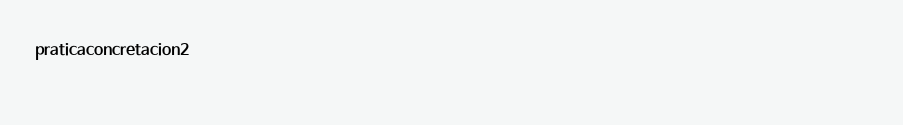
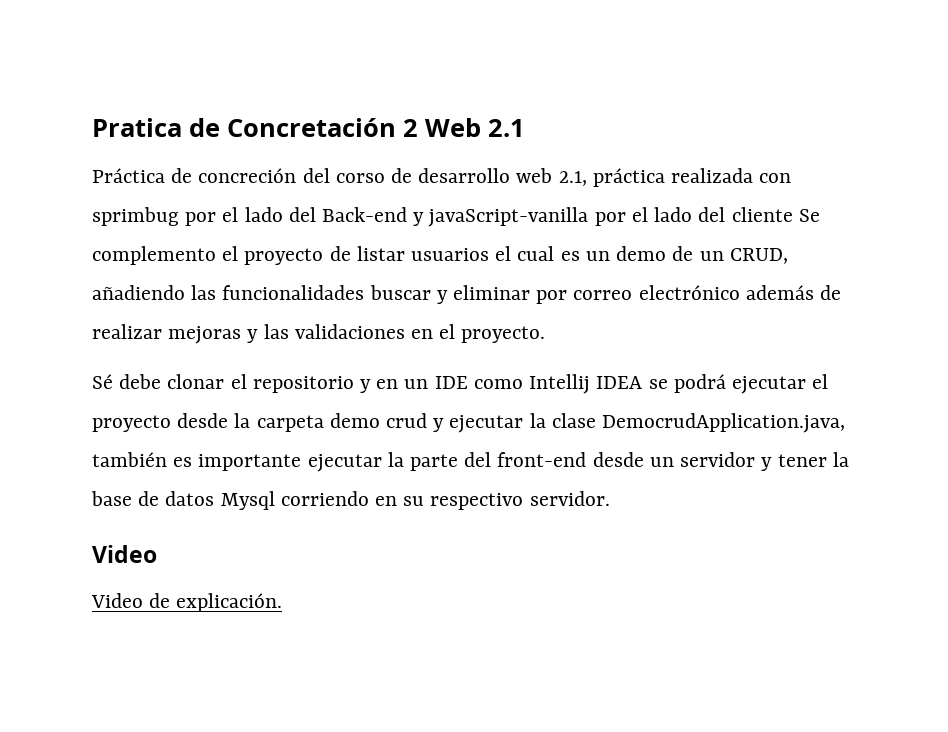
[35,43,189,60] praticaconcretacion2 -> [92,118,525,137] [92,168,792,187] [92,207,820,227] [92,246,788,265] [92,285,842,304] [92,324,546,344] [92,374,829,394] [92,413,846,433] [92,452,849,472] [91,491,610,510] [92,545,157,563] [91,593,283,612] Pratica de Concretación 2 Web 2.1 // Práctica de concreción del corso de desarrollo web 2.1, práctica realizada con sprimbug por el lado del Back-end y javaScript-vanilla por el lado del cliente Se complemento el proyecto de listar usuarios el cual es un demo de un CRUD, añadiendo las funcionalidades buscar y eliminar por correo electrónico además de realizar mejoras y las validaciones en el proyecto. // Sé debe clonar el repositorio y en un IDE como Intellij IDEA se podrá ejecutar el proyecto desde la carpeta demo crud y ejecutar la clase DemocrudApplication.java, también es importante ejecutar la parte del front-end desde un servidor y tener la base de datos Mysql corriendo en su respectivo servidor. // Video // Video de explicación.

